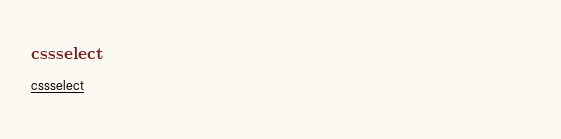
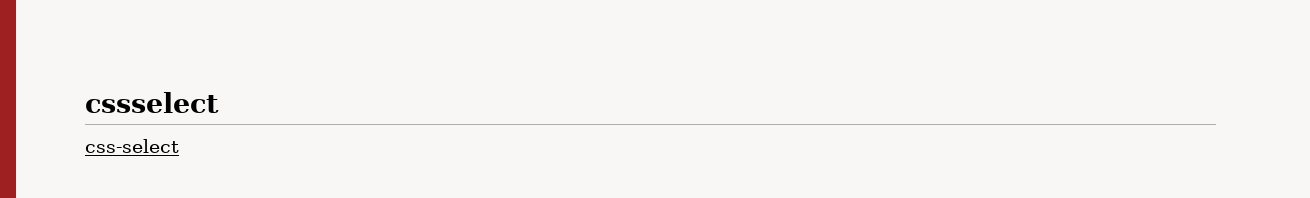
[31,80,84,90] cssselect -> [85,139,179,153] css-select

